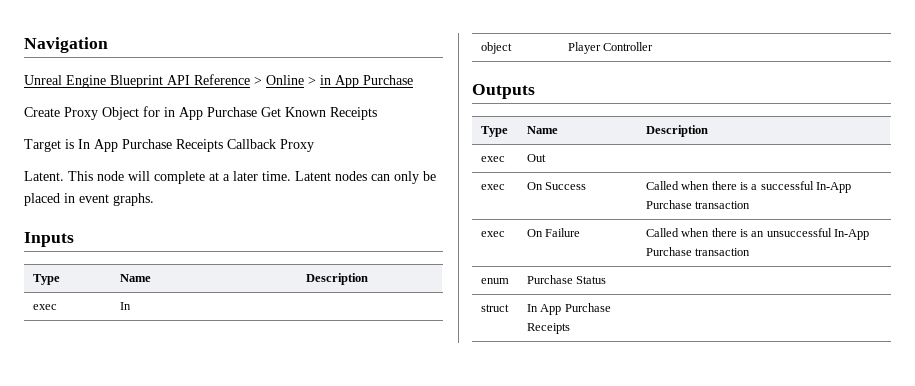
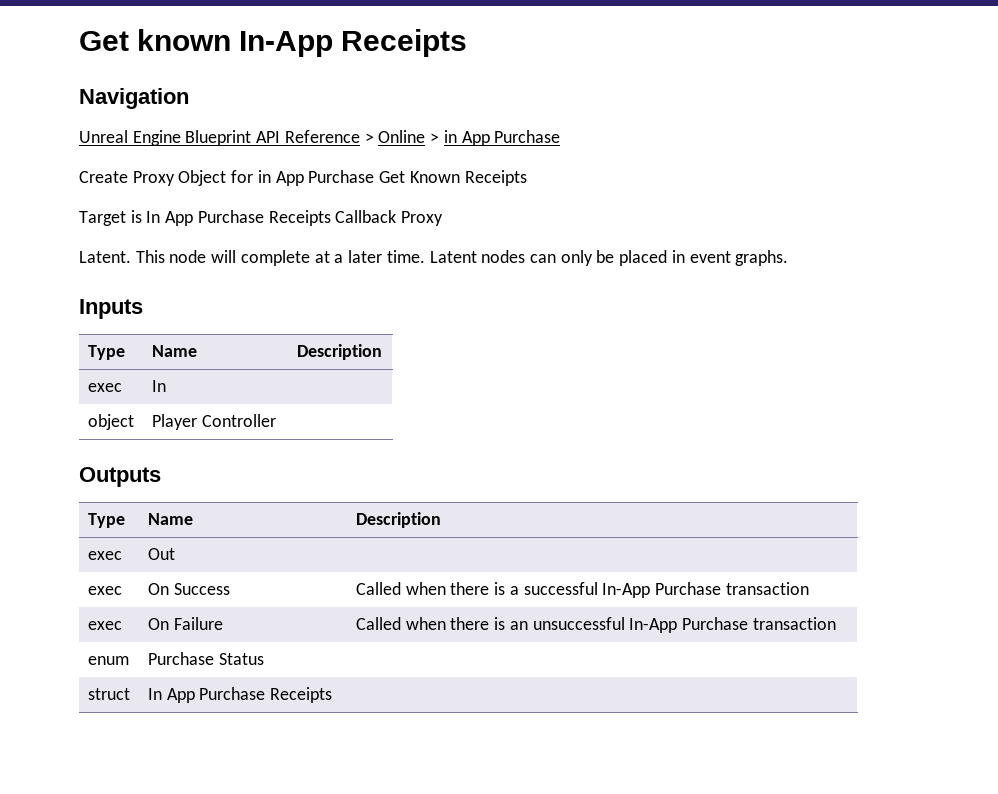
(24, 45) none -> [79,29,468,57] Get known In-App Receipts //

